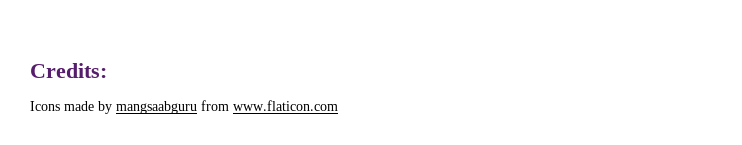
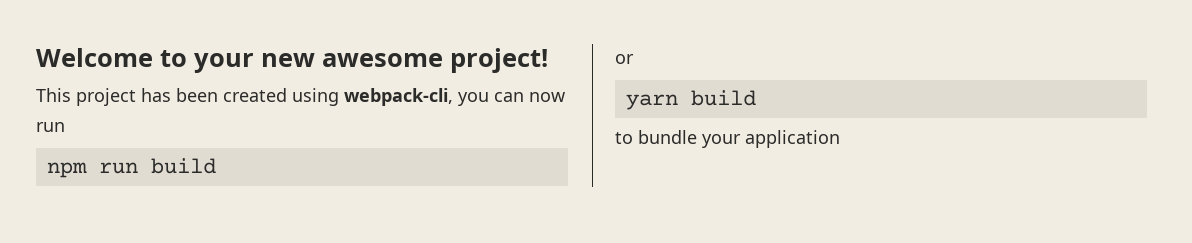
[30,63,107,78] [30,100,338,114] Credits: // Icons made by mangsaabguru from www.flaticon.com -> [36,48,548,73] [36,88,565,106] [36,122,65,132] [46,158,216,178] [615,54,634,64] [625,90,756,110] [615,130,840,148] Welcome to your new awesome project! // This project has been created using webpack-cli, you can now run // npm run build // or // yarn build // to bundle your application

